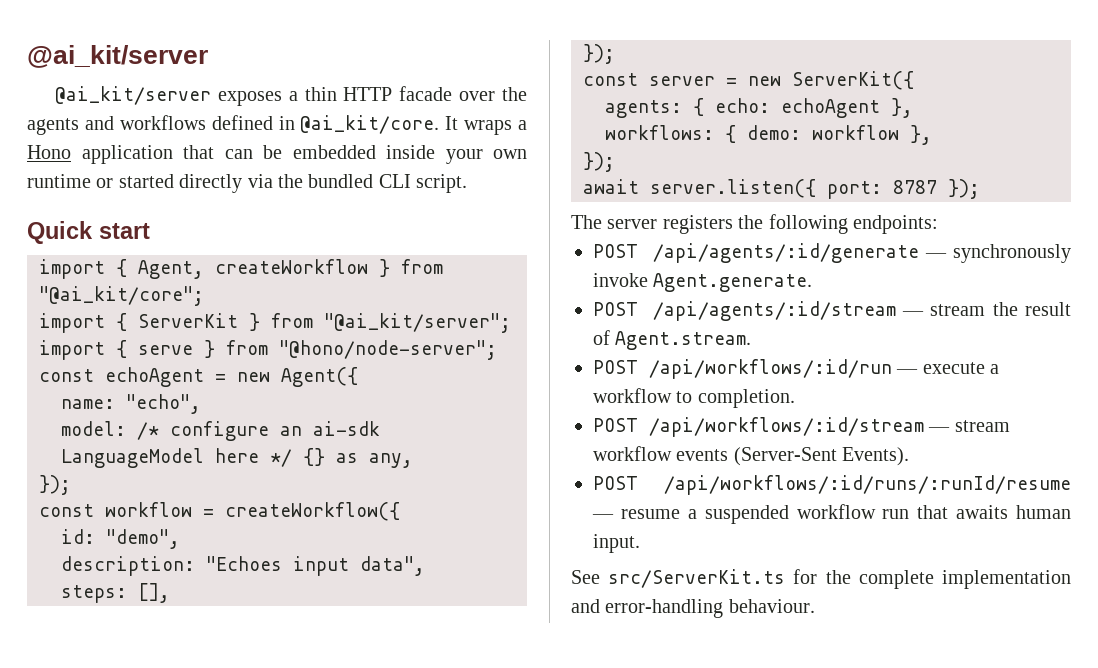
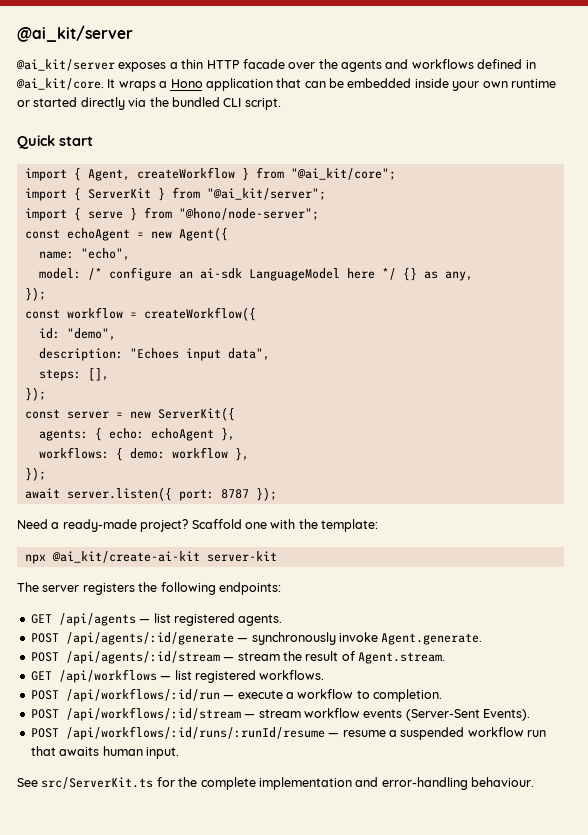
(980, 189) none -> [17,519,378,532] [24,551,277,564] // Need a ready-made project? Scaffold one with the template: // npx @ai_kit/create-ai-kit server-kit
(938, 224) none -> [30,613,283,626] // GET /api/agents — list registered agents.
(752, 340) none -> [30,669,325,683] // GET /api/workflows — list registered workflows.

